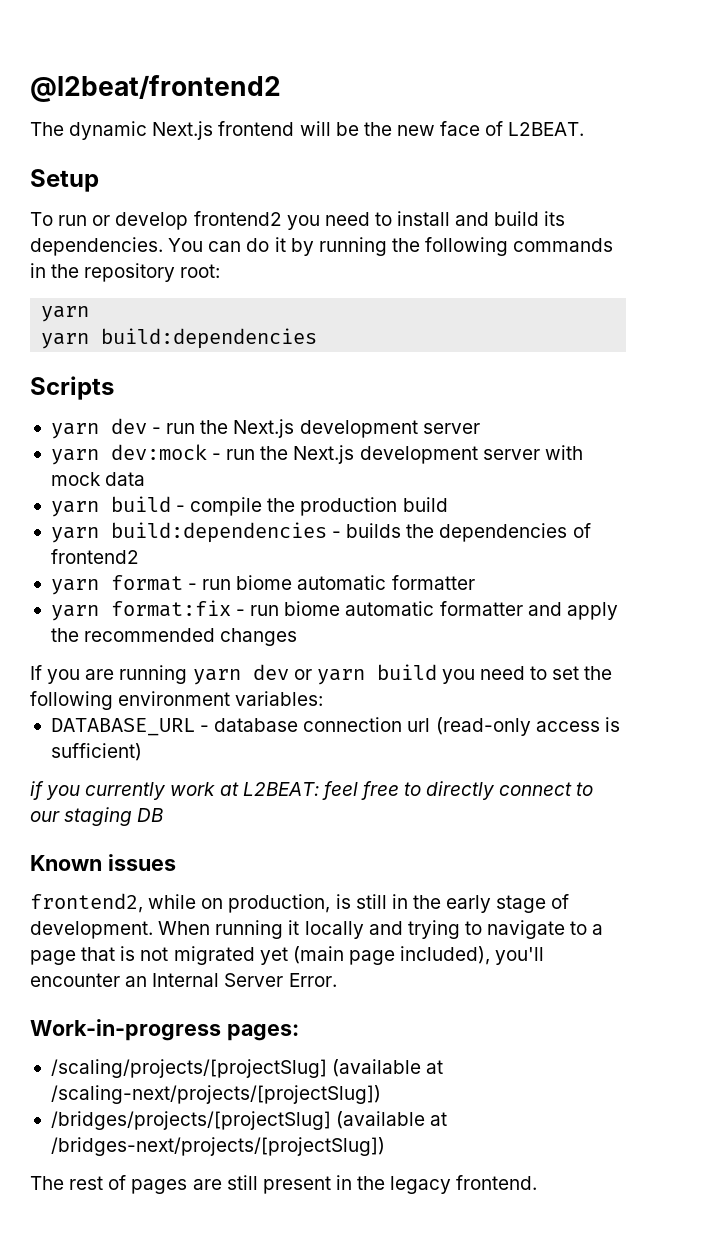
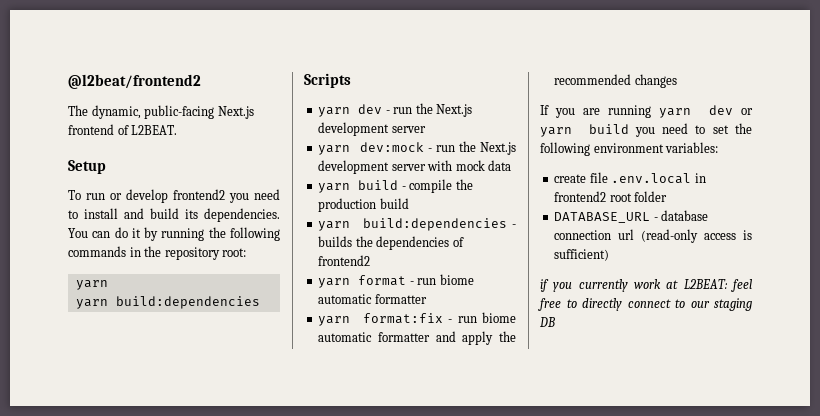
[69,121,481,140] dynamic Next.js frontend will be the new face -> [91,105,254,119] [68,124,114,135] dynamic, public-facing Next.js frontend
(324, 698) none -> [554,172,706,184] [554,191,668,202] // create file .env.local in frontend2 root folder
[30,854,176,871] [30,893,570,913] [30,920,604,939] [30,946,545,965] [30,973,337,987] [30,1019,299,1041] [50,1059,444,1078] [50,1085,381,1104] [50,1111,448,1130] [50,1137,385,1156] [30,1175,538,1194] // Known issues // frontend2, while on production, is still in the early stage of development. When running it locally and trying to navigate to a page that is not migrated yet (main page included), you'll encounter an Internal Server Error. // Work-in-progress pages: // /scaling/projects/[projectSlug] (available at /scaling-next/projects/[projectSlug]) // /bridges/projects/[projectSlug] (available at /bridges-next/projects/[projectSlug]) // The rest of pages are still present in the legacy frontend. -> (555, 322) none

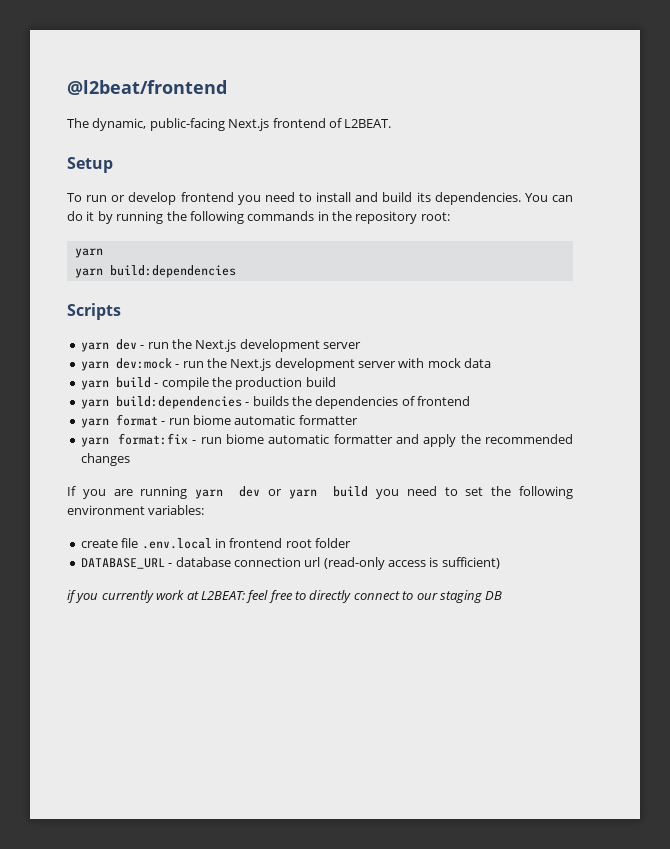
[68,74,201,89] @l2beat/frontend2 -> [67,80,227,95] @l2beat/frontend
[173,189,225,200] frontend2 -> [180,192,234,202] frontend
[318,255,371,266] frontend2 -> [417,396,470,406] frontend
[554,191,607,202] frontend2 -> [229,538,283,548] frontend

